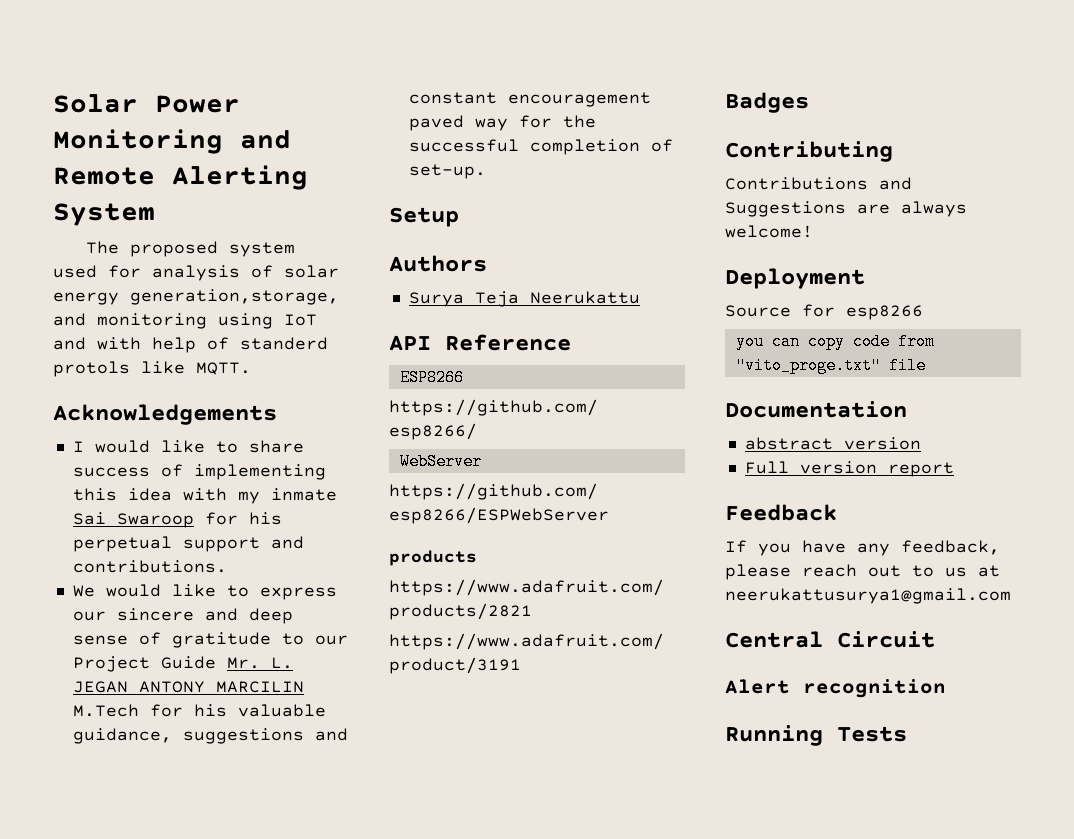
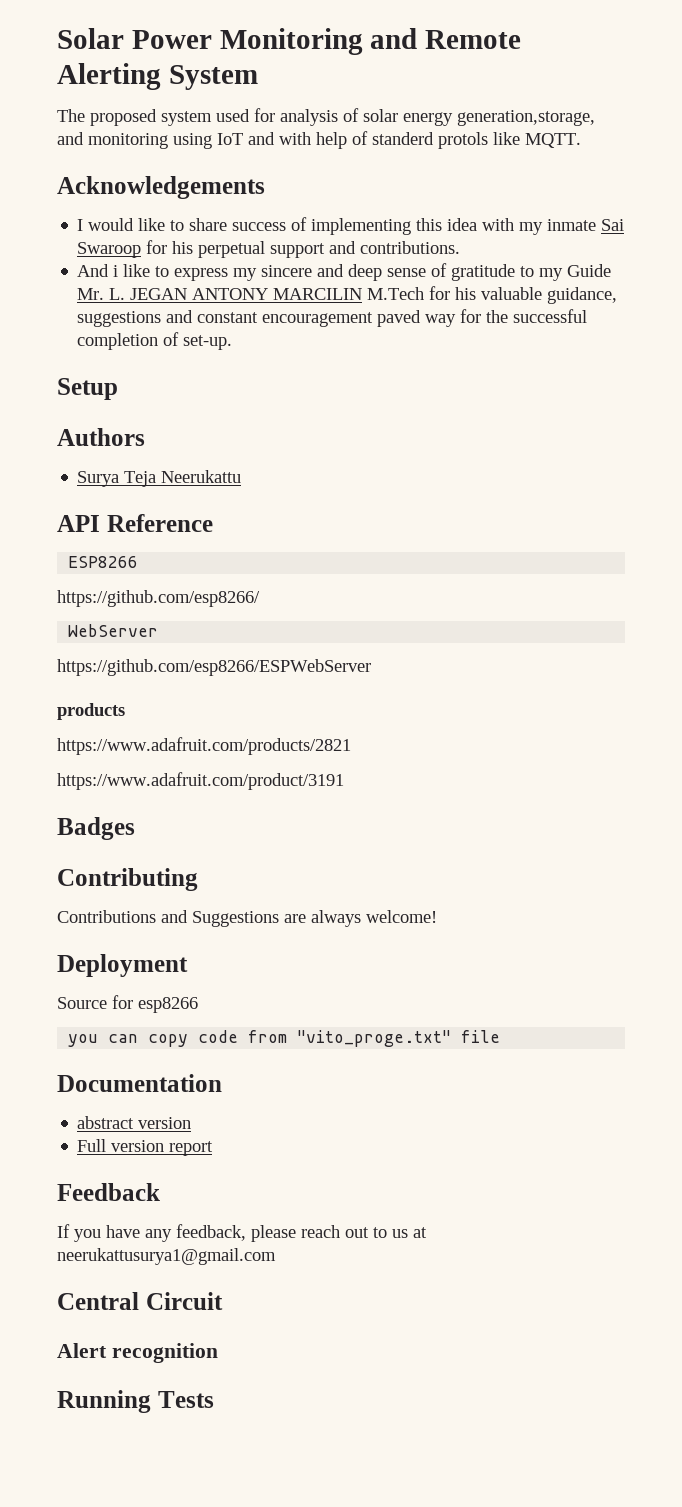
[72,584,161,597] We would -> [77,264,119,277] And i
[72,611,106,621] our -> [233,268,258,281] my
[314,635,348,645] [72,656,150,672] our Project -> [539,268,564,281] my

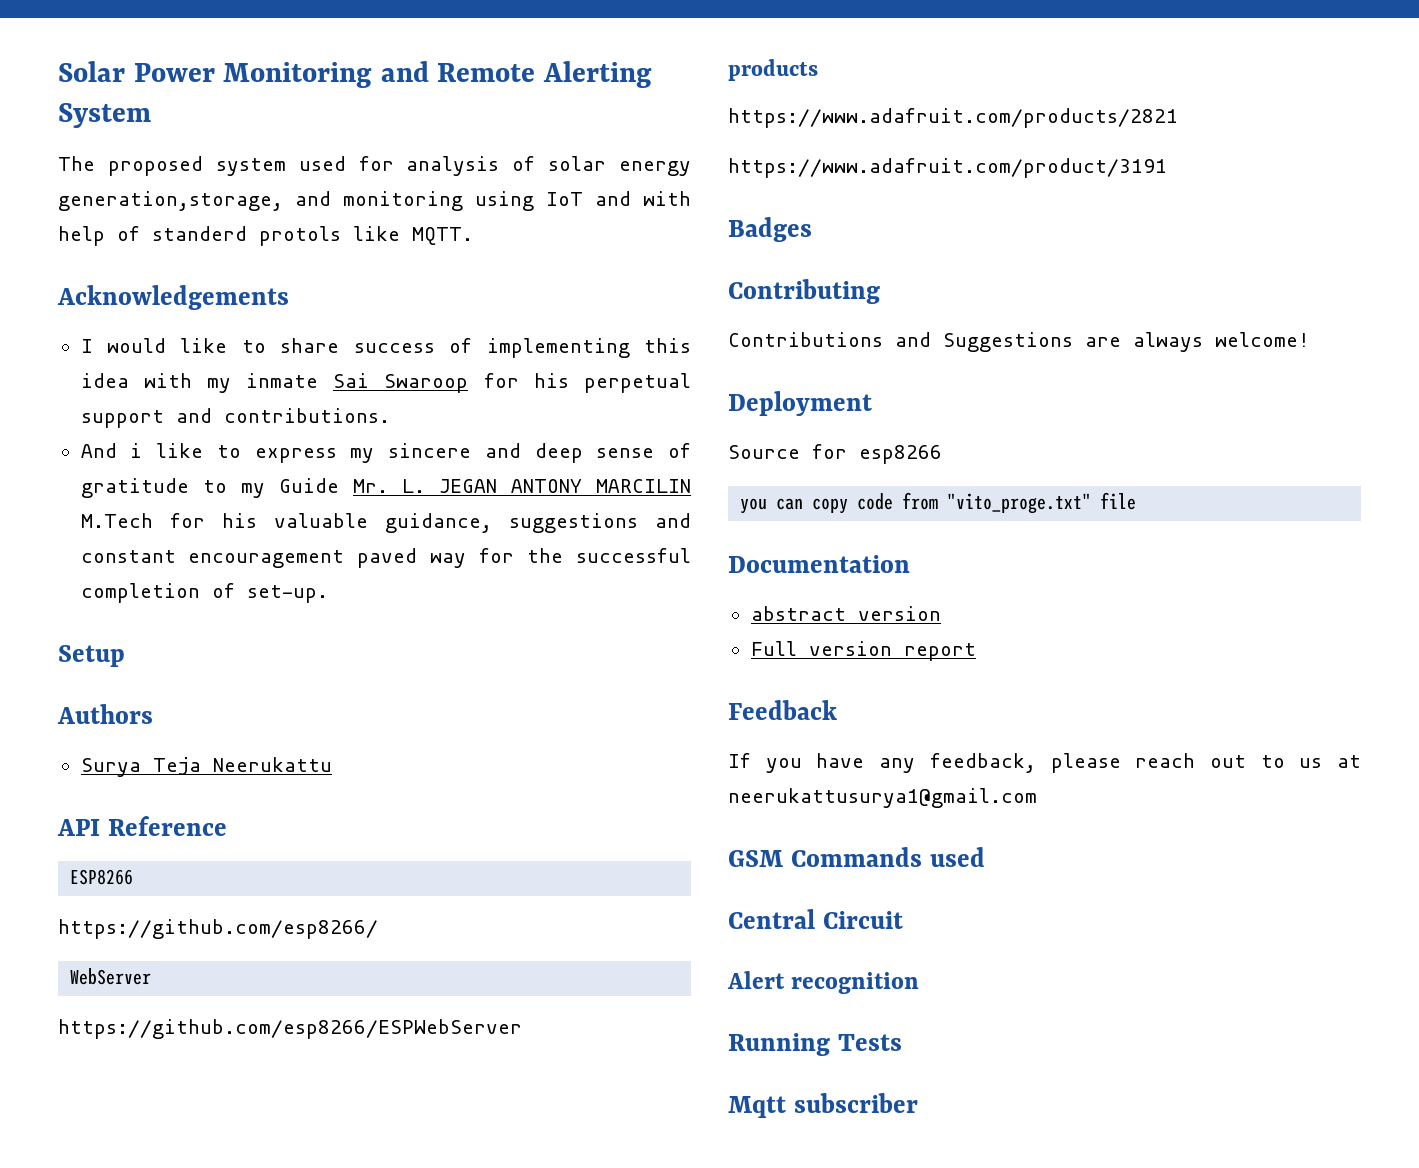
(276, 1256) none -> [728,847,985,867] // GSM Commands used
(214, 1399) none -> [728,1093,918,1118] // Mqtt subscriber

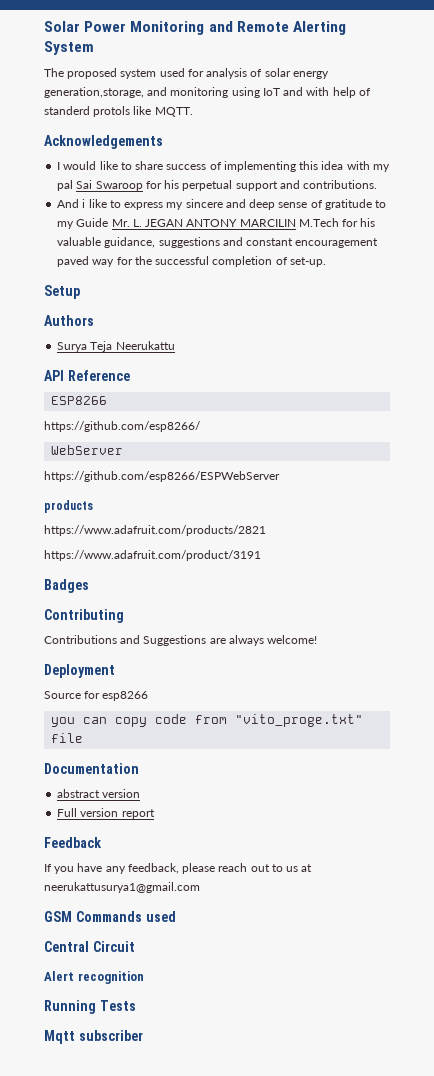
[246,373,319,388] inmate -> [57,180,74,191] pal

